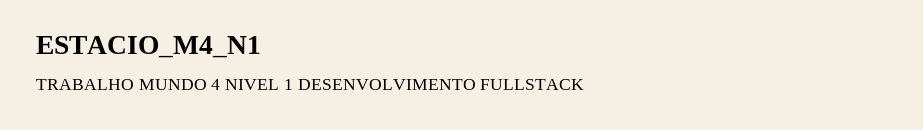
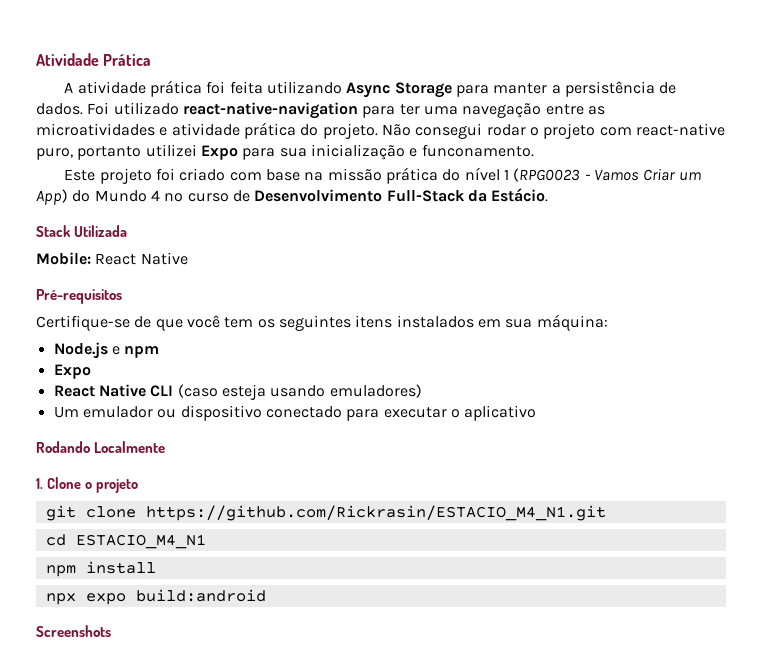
[36,36,261,58] [36,79,585,90] ESTACIO_M4_N1 // TRABALHO MUNDO 4 NIVEL 1 DESENVOLVIMENTO FULLSTACK -> [36,53,152,66] [64,80,677,98] [36,102,605,119] [36,122,725,139] [36,144,534,160] [64,167,701,184] [36,188,549,205] [36,225,128,237] [36,252,188,265] [36,289,122,304] [36,314,608,331] [53,342,160,359] [53,364,91,379] [53,384,422,400] [53,405,537,421] [36,441,166,453] [36,477,138,493] [45,505,606,521] [45,534,206,549] [45,561,156,577] [45,589,266,605] [36,625,111,637] Atividade Prática // A atividade prática foi feita utilizando Async Storage para manter a persistência de dados. Foi utilizado react-native-navigation para ter uma navegação entre as microatividades e atividade prática do projeto. Não consegui rodar o projeto com react-native puro, portanto utilizei Expo para sua inicialização e funconamento. // Este projeto foi criado com base na missão prática do nível 1 (RPG0023 - Vamos Criar um App) do Mundo 4 no curso de Desenvolvimento Full-Stack da Estácio. // Stack Utilizada // Mobile: React Native // Pré-requisitos // Certifique-se de que você tem os seguintes itens instalados em sua máquina: // Node.js e npm // Expo // React Native CLI (caso esteja usando emuladores) // Um emulador ou dispositivo conectado para executar o aplicativo // Rodando Localmente // 1. Clone o projeto // git clone https://github.com/Rickrasin/ESTACIO_M4_N1.git // cd ESTACIO_M4_N1 // npm install // npx expo build:android // Screenshots

